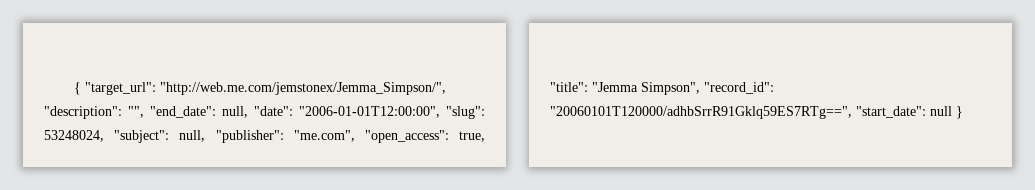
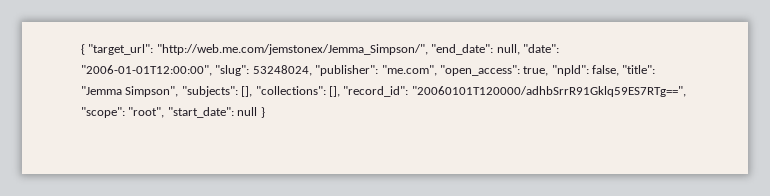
[44,106,144,119] "description": "", -> (428, 49) none
[114,130,206,143] "subject": null, -> (312, 70) none
(485, 136) none -> [551,65,619,76] "npld": false,
[704,82,774,94] [550,106,852,119] "record_id": "20060101T120000/adhbSrrR91Gklq59ES7RTg==", -> [181,86,686,97] [81,107,165,118] "subjects": [], "collections": [], "record_id": "20060101T120000/adhbSrrR91Gklq59ES7RTg==", "scope": "root",

